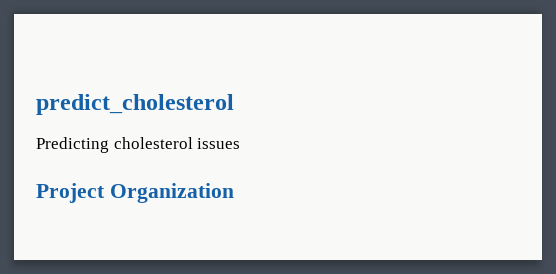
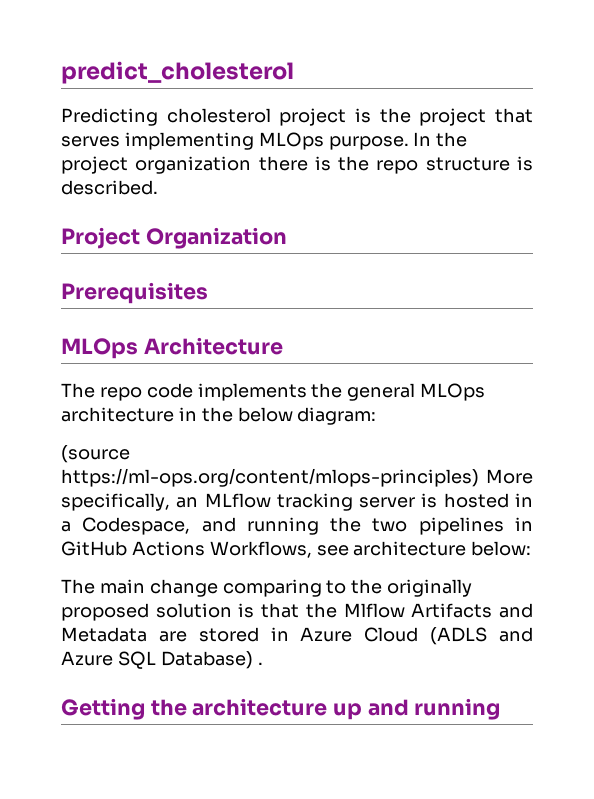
[197,138,241,149] [36,183,234,203] issues // Project Organization -> [279,108,534,126] [61,132,468,150] [61,156,533,174] [61,180,158,195] [61,227,287,249] [61,282,208,304] [61,337,283,359] [61,383,486,401] [61,407,377,425] [61,445,130,463] [61,468,533,487] [61,493,533,511] [61,517,533,535] [61,541,532,558] [61,579,473,597] [61,603,533,621] [61,627,534,645] [61,651,263,669] [61,698,501,720] project is the project that serves implementing MLOps purpose. In the project organization there is the repo structure is described. // Project Organization // Prerequisites // MLOps Architecture // The repo code implements the general MLOps architecture in the below diagram: // (source https://ml-ops.org/content/mlops-principles) More specifically, an MLflow tracking server is hosted in a Codespace, and running the two pipelines in GitHub Actions Workflows, see architecture below: // The main change comparing to the originally proposed solution is that the Mlflow Artifacts and Metadata are stored in Azure Cloud (ADLS and Azure SQL Database) . // Getting the architecture up and running

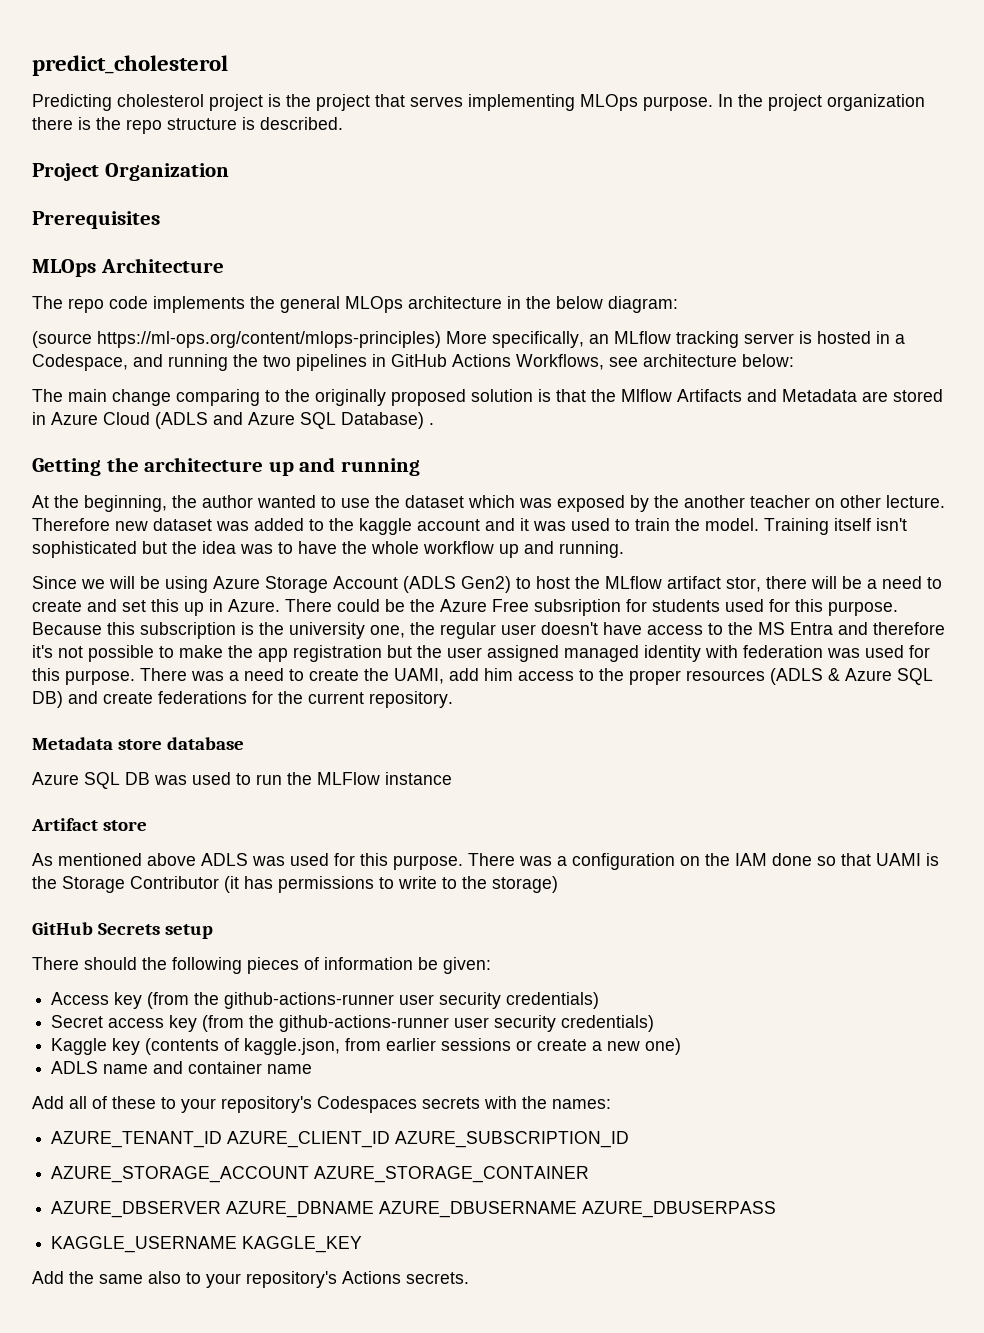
(501, 709) none -> [32,495,945,512] [32,518,907,535] [32,541,624,558] [32,576,942,593] [32,599,898,616] [32,622,945,639] [32,645,930,662] [32,668,933,685] [32,691,453,708] [32,737,245,750] [32,772,452,789] [31,818,148,831] [32,853,939,870] [32,876,558,893] [32,922,214,939] [32,957,491,974] [51,992,600,1009] [51,1015,655,1032] [51,1038,682,1055] [51,1061,313,1074] [32,1096,611,1113] [51,1131,630,1148] [51,1166,590,1183] [51,1201,777,1218] [51,1236,363,1253] [32,1271,469,1288] // At the beginning, the author wanted to use the dataset which was exposed by the another teacher on other lecture. Therefore new dataset was added to the kaggle account and it was used to train the model. Training itself isn't sophisticated but the idea was to have the whole workflow up and running. // Since we will be using Azure Storage Account (ADLS Gen2) to host the MLflow artifact stor, there will be a need to create and set this up in Azure. There could be the Azure Free subsription for students used for this purpose. Because this subscription is the university one, the regular user doesn't have access to the MS Entra and therefore it's not possible to make the app registration but the user assigned managed identity with federation was used for this purpose. There was a need to create the UAMI, add him access to the proper resources (ADLS & Azure SQL DB) and create federations for the current repository. // Metadata store database // Azure SQL DB was used to run the MLFlow instance // Artifact store // As mentioned above ADLS was used for this purpose. There was a configuration on the IAM done so that UAMI is the Storage Contributor (it has permissions to write to the storage) // GitHub Secrets setup // There should the following pieces of information be given: // Access key (from the github-actions-runner user security credentials) // Secret access key (from the github-actions-runner user security credentials) // Kaggle key (contents of kaggle.json, from earlier sessions or create a new one) // ADLS name and container name // Add all of these to your repository's Codespaces secrets with the names: // AZURE_TENANT_ID AZURE_CLIENT_ID AZURE_SUBSCRIPTION_ID // AZURE_STORAGE_ACCOUNT AZURE_STORAGE_CONTAINER // AZURE_DBSERVER AZURE_DBNAME AZURE_DBUSERNAME AZURE_DBUSERPASS // KAGGLE_USERNAME KAGGLE_KEY // Add the same also to your repository's Actions secrets.

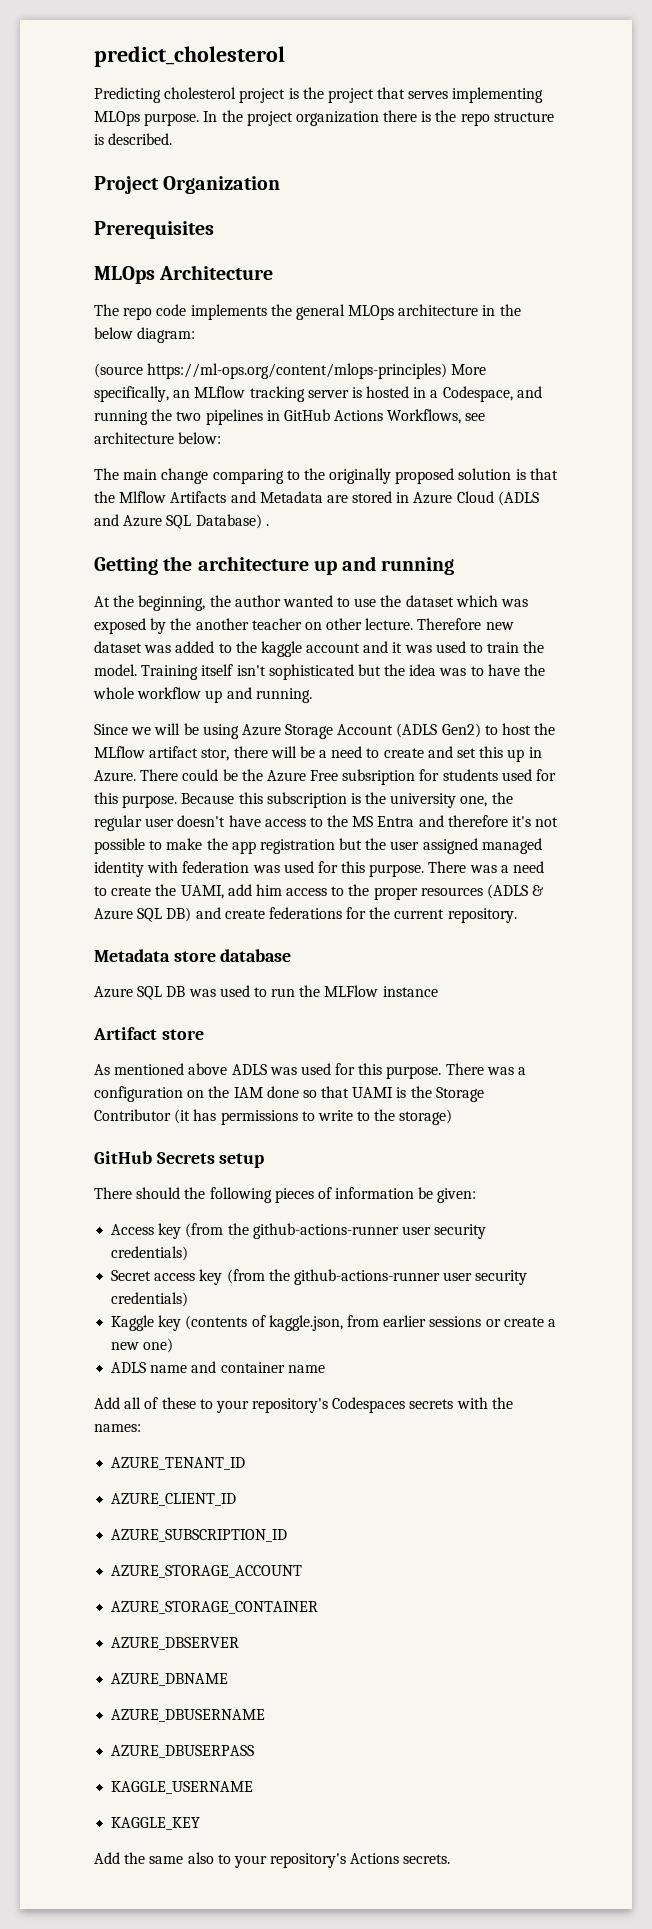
(223, 1139) none -> (246, 1463) //
(391, 1139) none -> (237, 1499) //
(310, 1174) none -> (303, 1571) //
(222, 1209) none -> (240, 1643) //
(375, 1209) none -> (229, 1679) //
(578, 1209) none -> (266, 1715) //
(238, 1244) none -> (254, 1787) //

